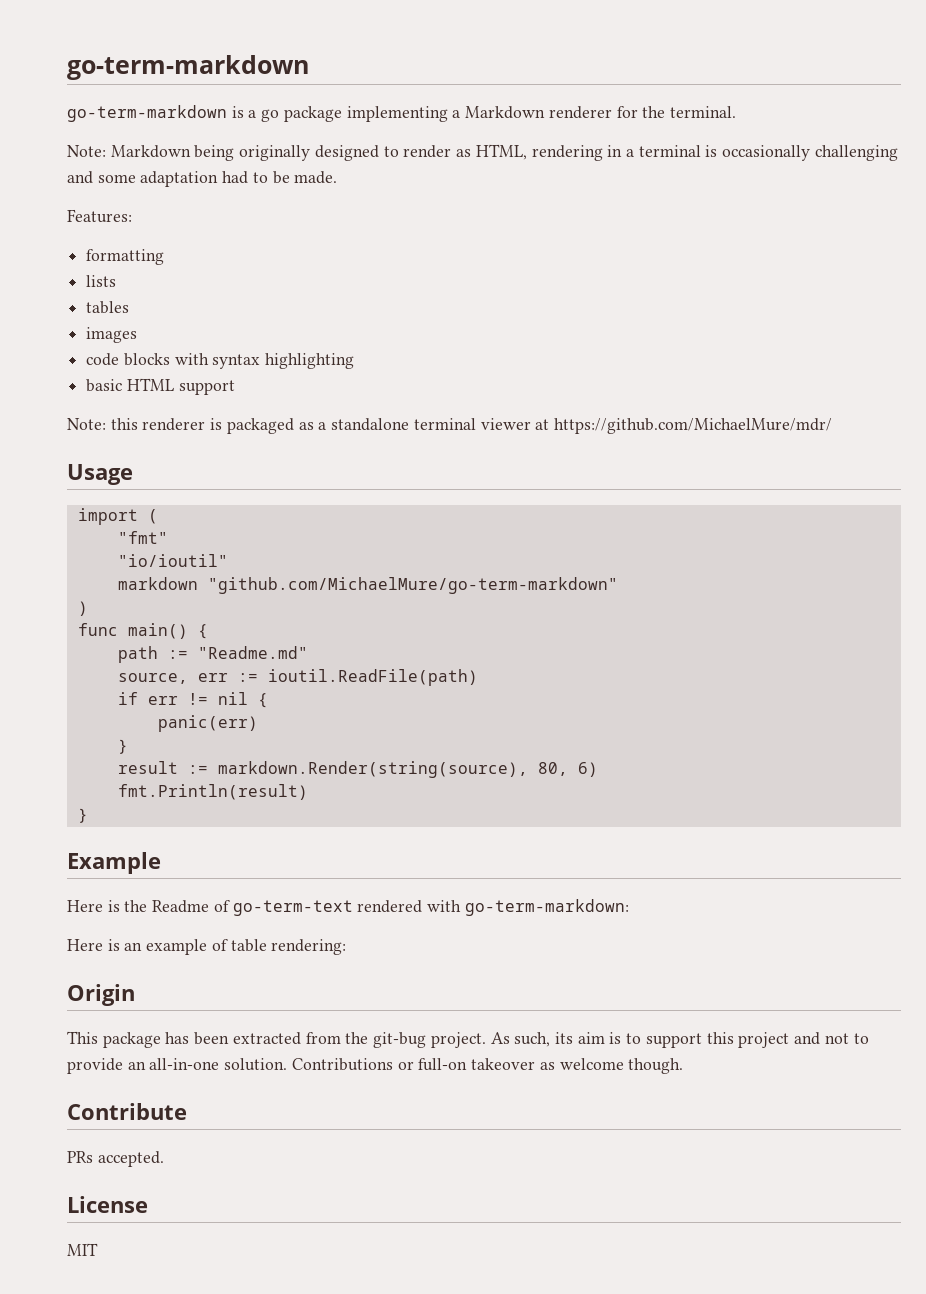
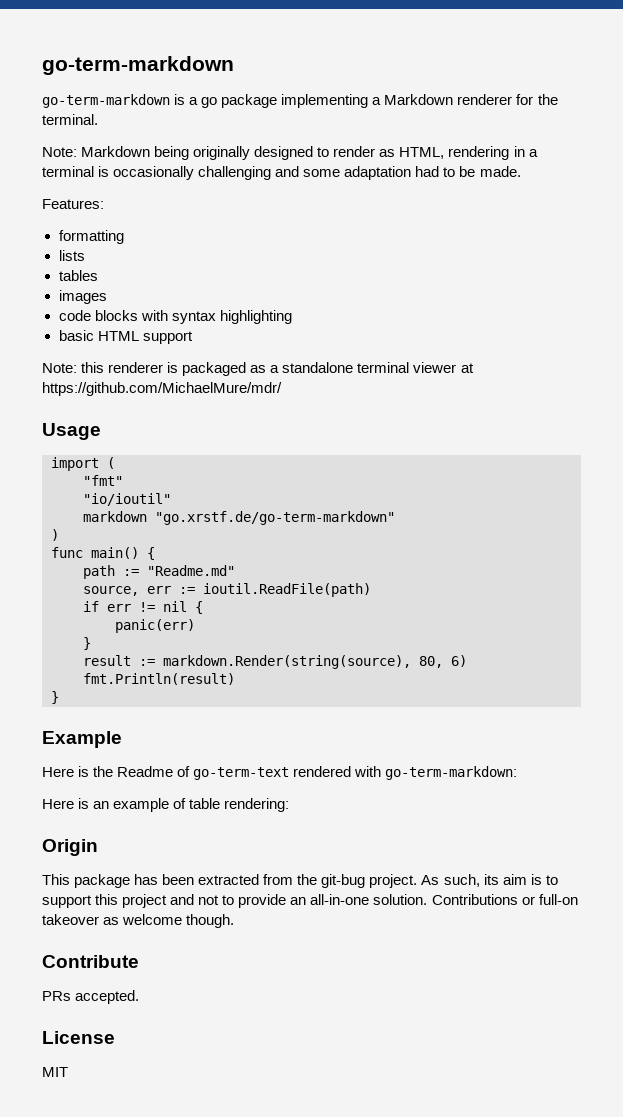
[207,577,618,594] "github.com/MichaelMure/go-term-markdown" -> [155,511,395,525] "go.xrstf.de/go-term-markdown"

